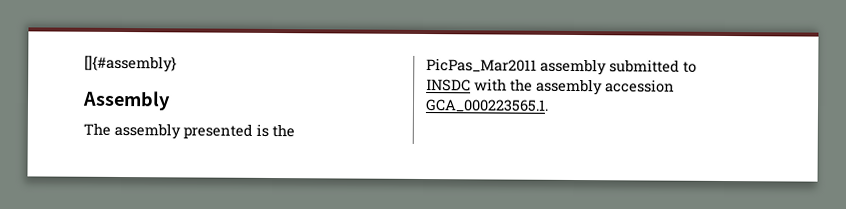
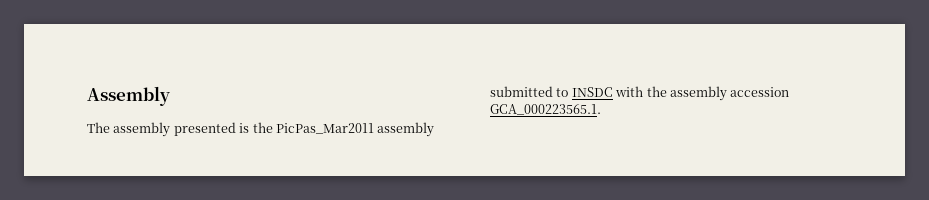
[84,55,177,73] []{#assembly} // -> (87, 96) none

